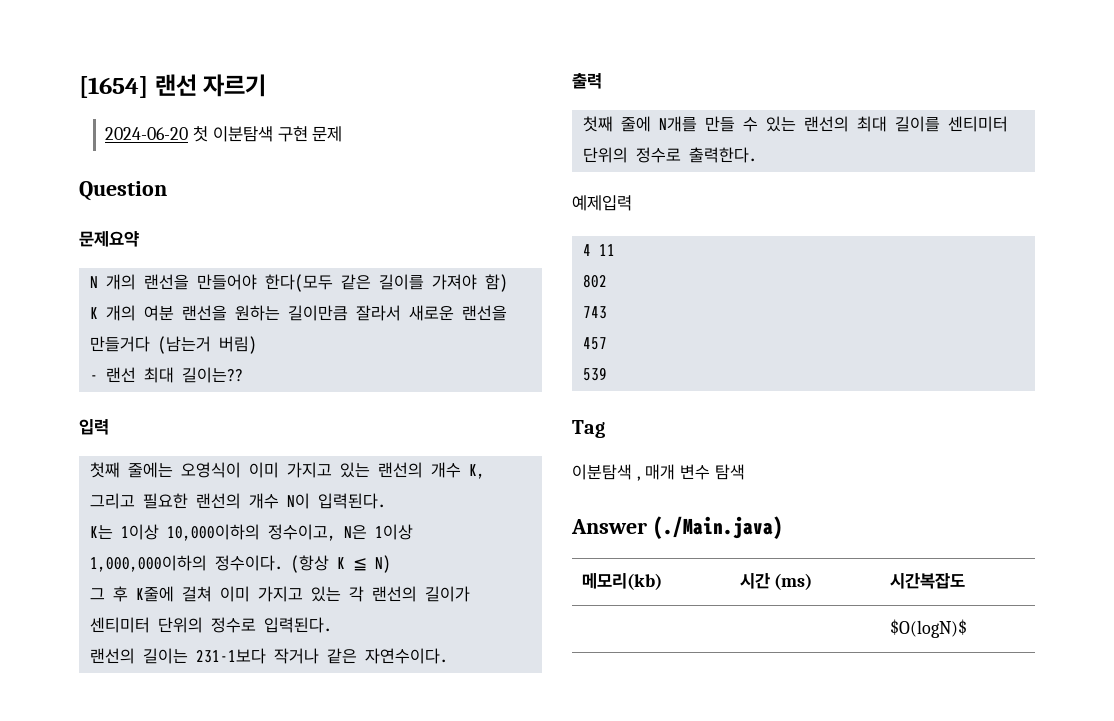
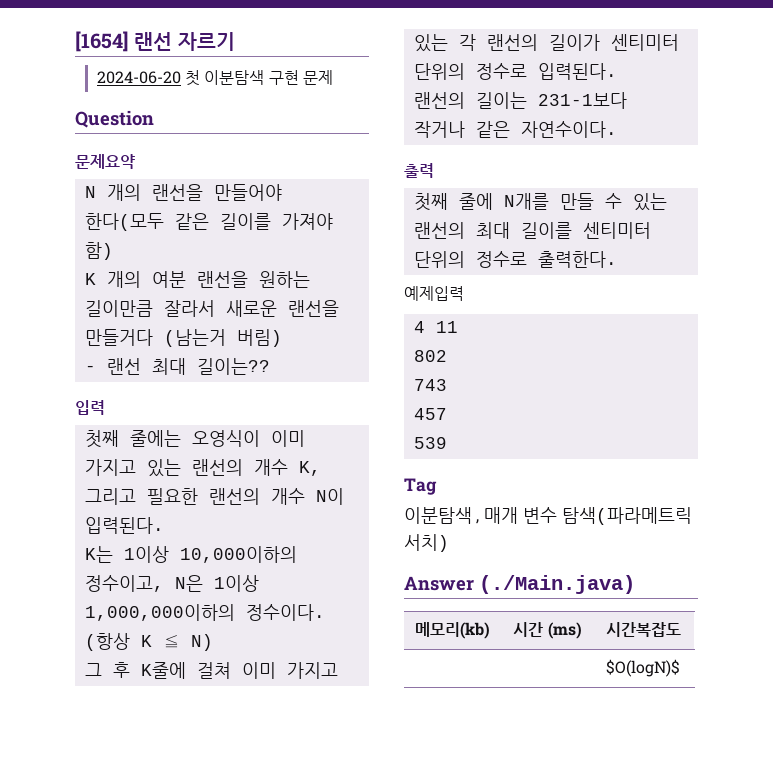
[714,464,745,480] 탐색 -> [561,507,692,525] [404,534,449,552] 탐색(파라메트릭 서치)

